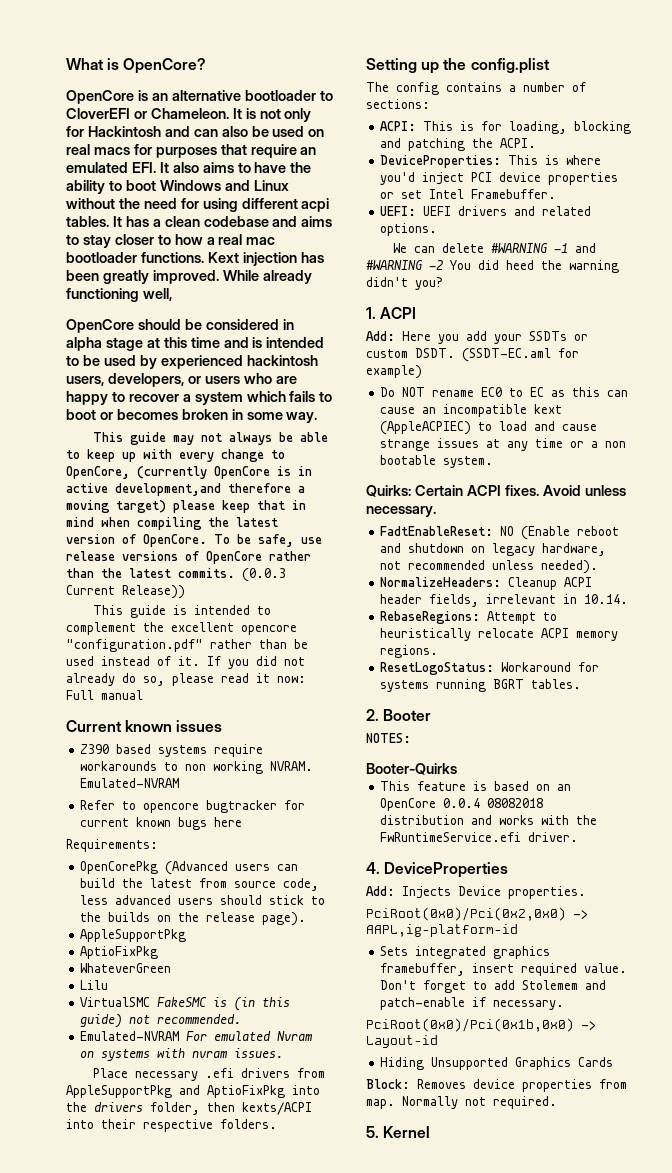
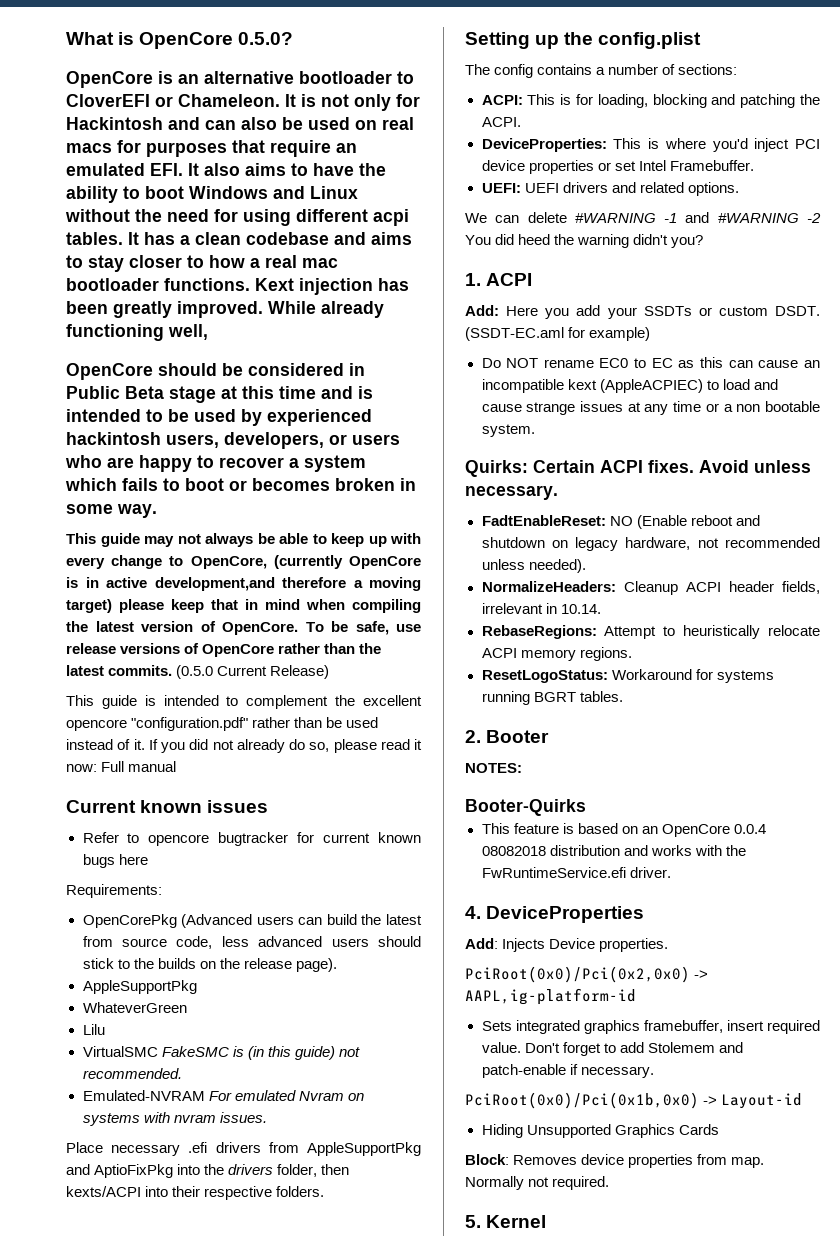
[123,58,207,74] OpenCore? -> [139,32,294,49] OpenCore 0.5.0?
[66,337,102,351] alpha -> [66,386,164,399] Public Beta
[242,568,286,582] [66,585,185,599] (0.0.3 Current Release)) -> [176,665,330,679] (0.5.0 Current Release)
[80,744,264,757] [80,761,314,774] [80,778,180,788] // Z390 based systems require workarounds to non working NVRAM. Emulated-NVRAM -> (269, 806) none
[80,946,159,959] // AptioFixPkg -> (197, 987) none

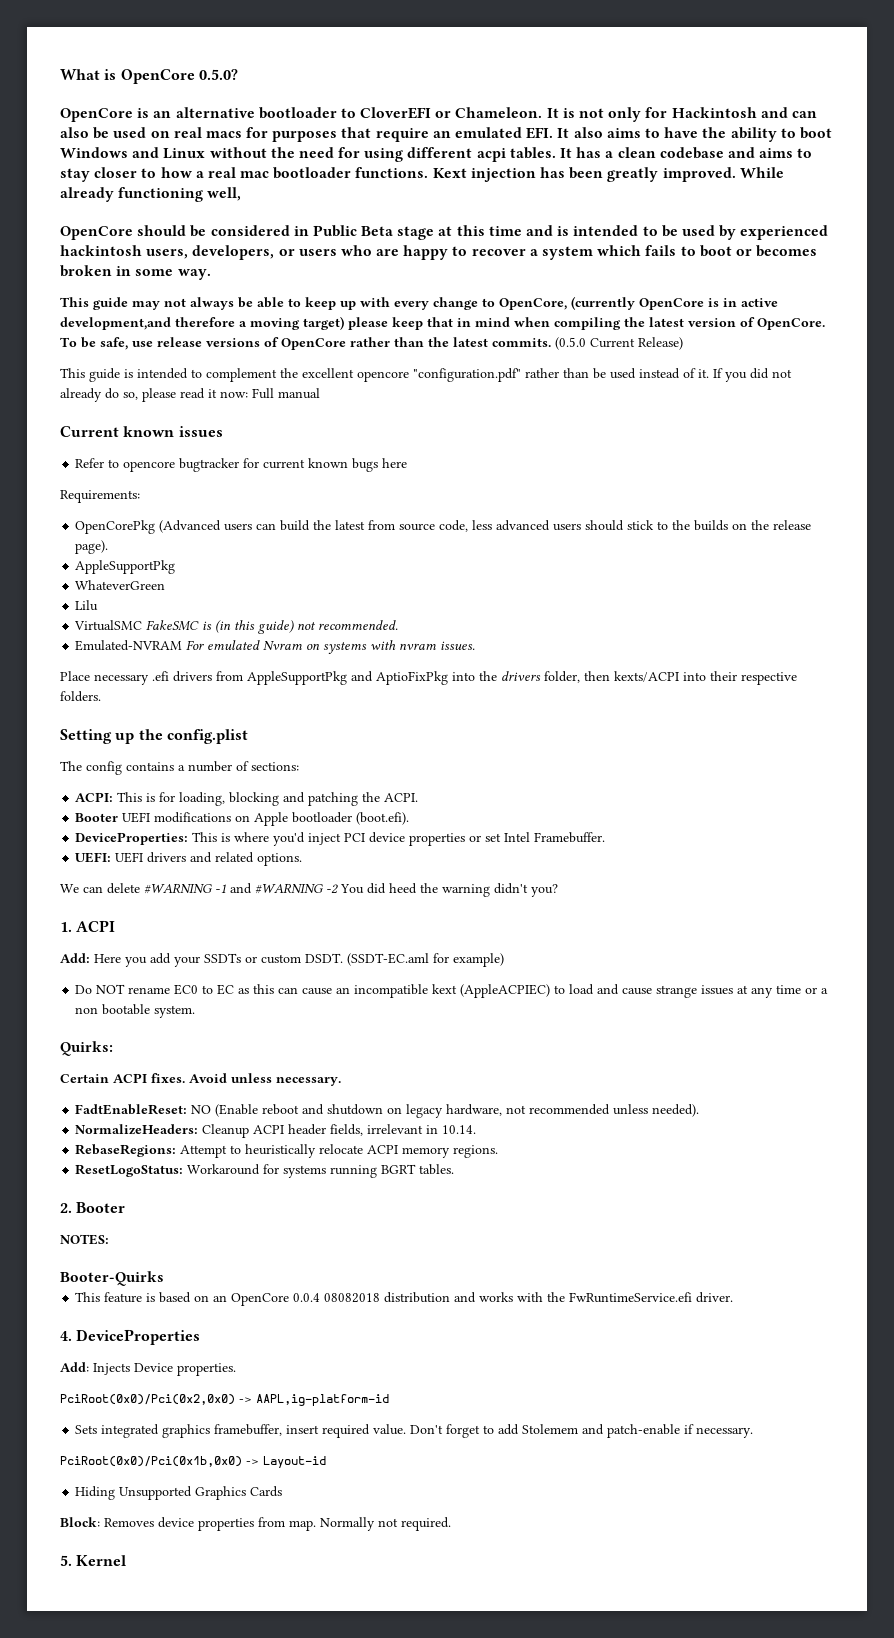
(521, 122) none -> [75,812,410,826] // Booter UEFI modifications on Apple bootloader (boot.efi).
(528, 468) none -> (113, 1048) //

